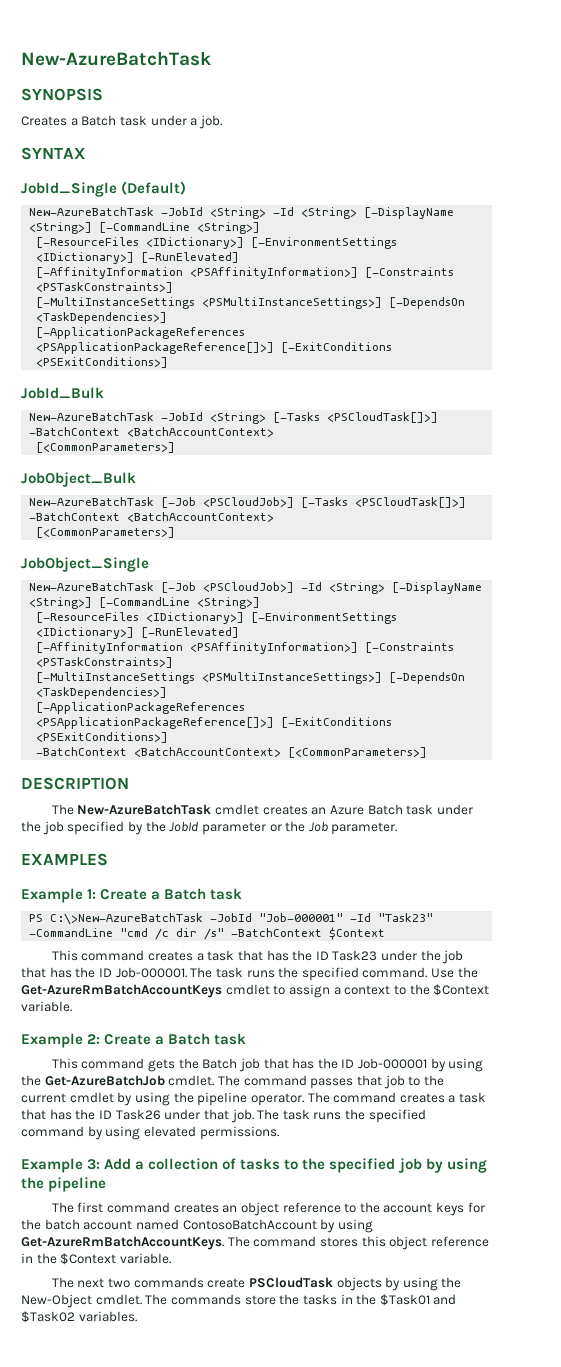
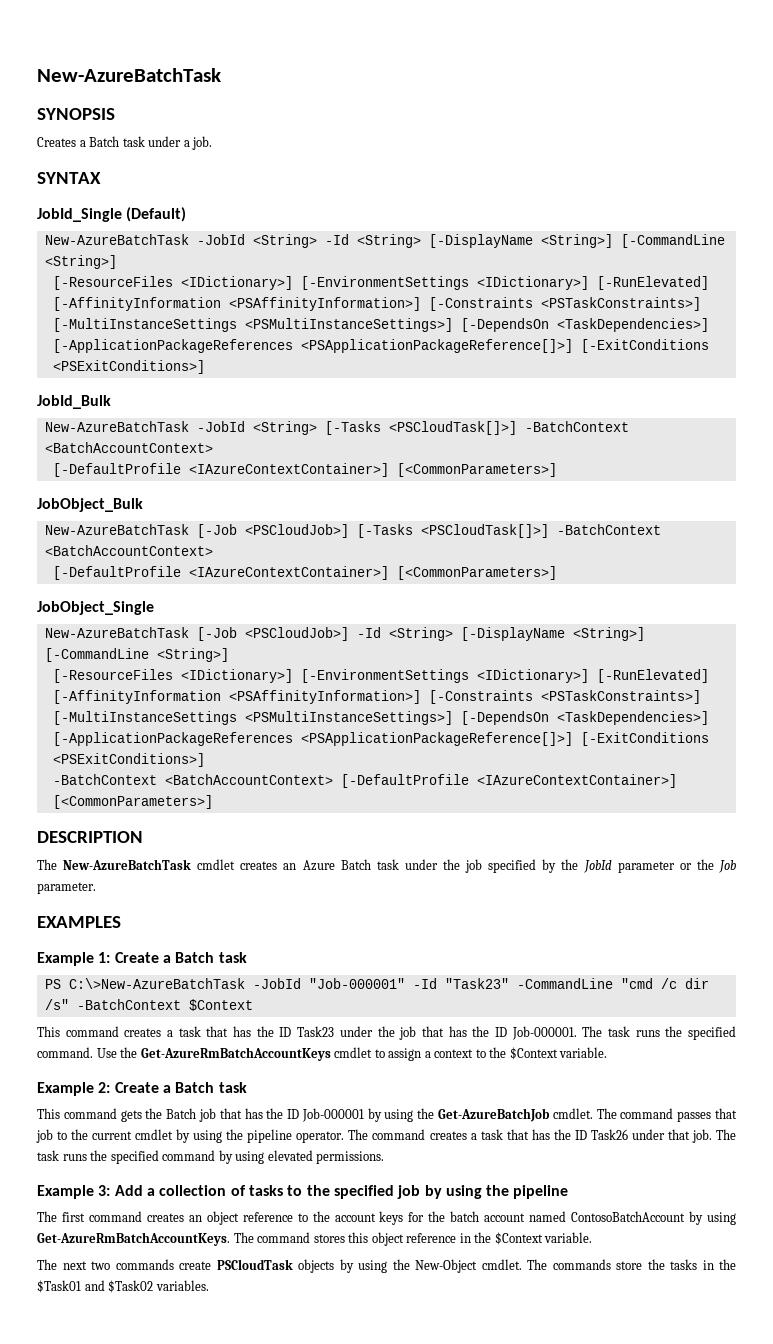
(275, 432) none -> [52,463,389,477] [-DefaultProfile <IAzureContextContainer>]
(275, 517) none -> [52,566,389,580] [-DefaultProfile <IAzureContextContainer>]
(282, 752) none -> [340,774,677,788] [-DefaultProfile <IAzureContextContainer>]

